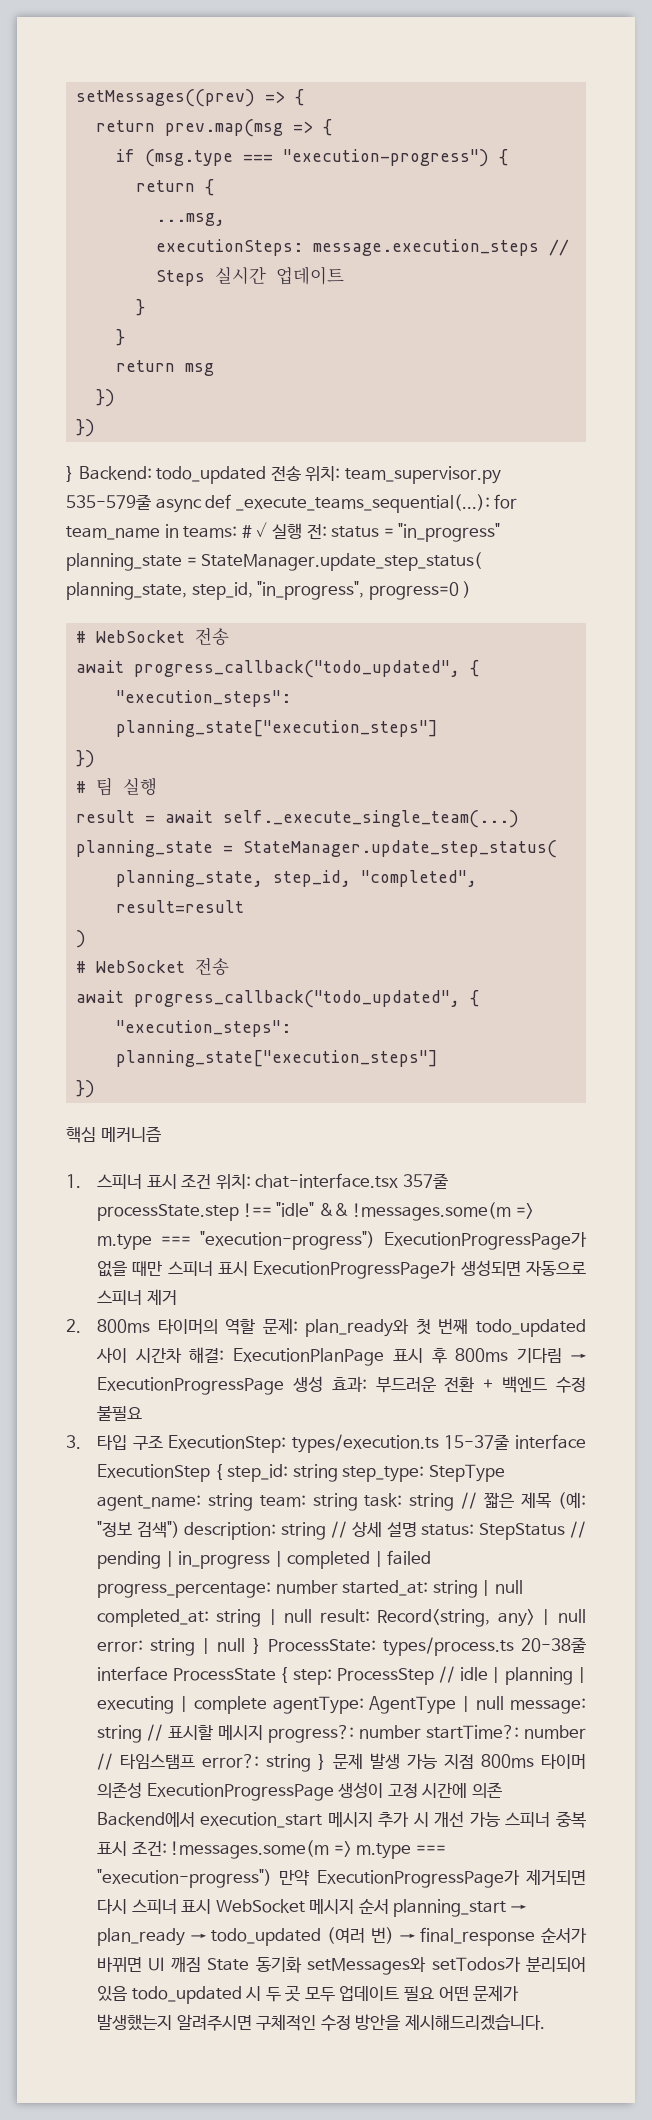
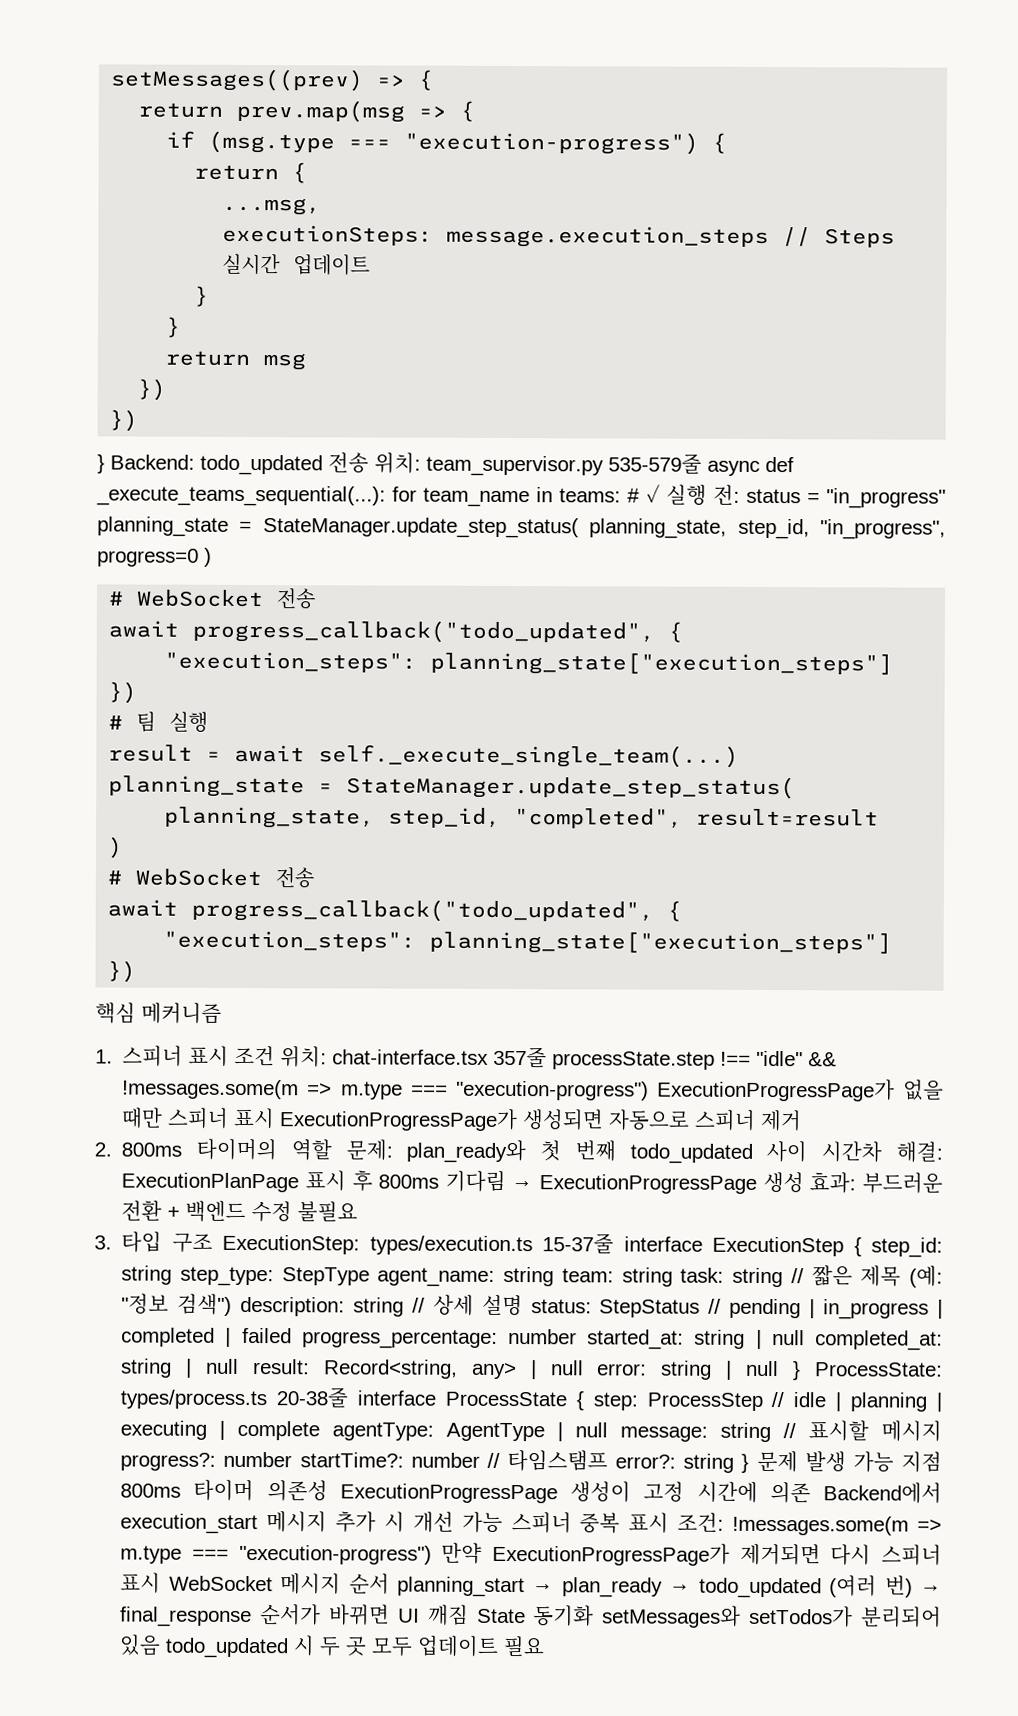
[438,1985,520,2001] [96,2014,545,2031] 어떤 문제가 발생했는지 알려주시면 구체적인 수정 방안을 제시해드리겠습니다. -> (546, 1646) none

